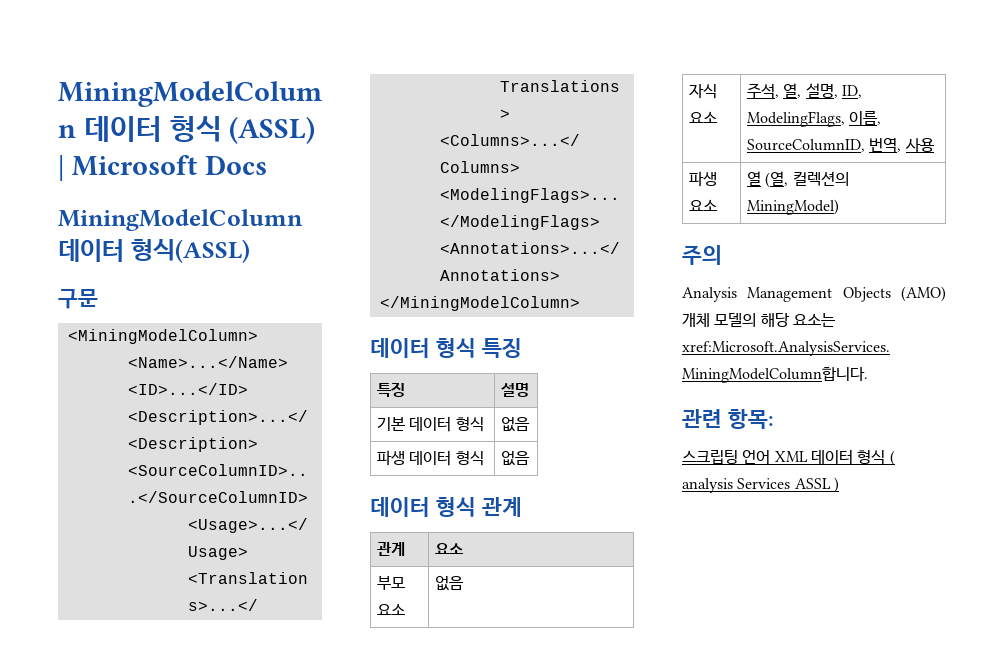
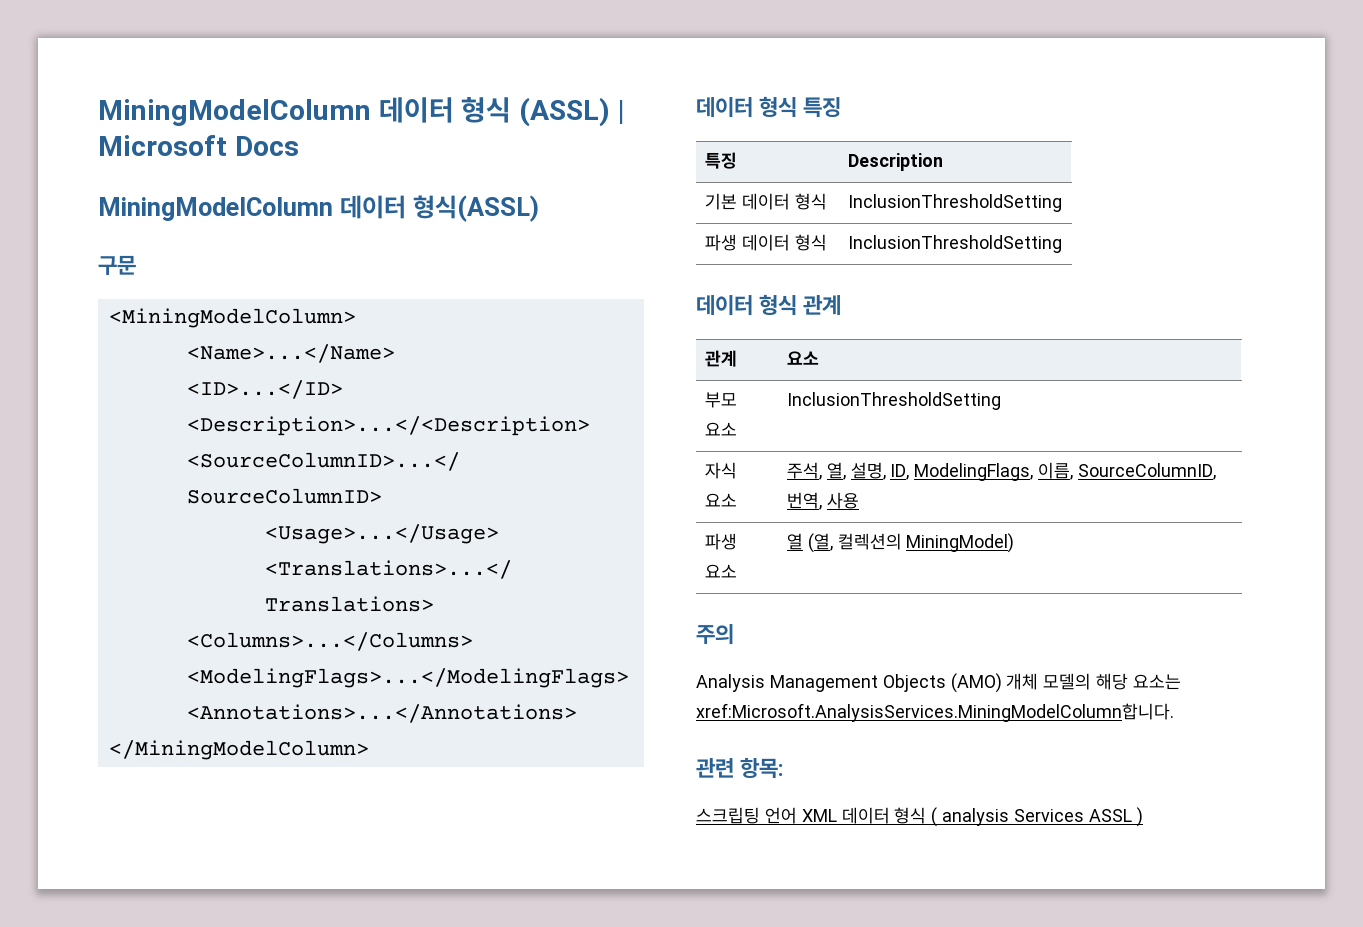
[501,383,530,397] 설명 -> [847,153,943,171] Description
[501,417,531,432] 없음 -> [847,194,1062,212] InclusionThresholdSetting
[501,451,531,466] 없음 -> [847,235,1062,253] InclusionThresholdSetting
[435,576,465,591] 없음 -> [786,392,1001,410] InclusionThresholdSetting

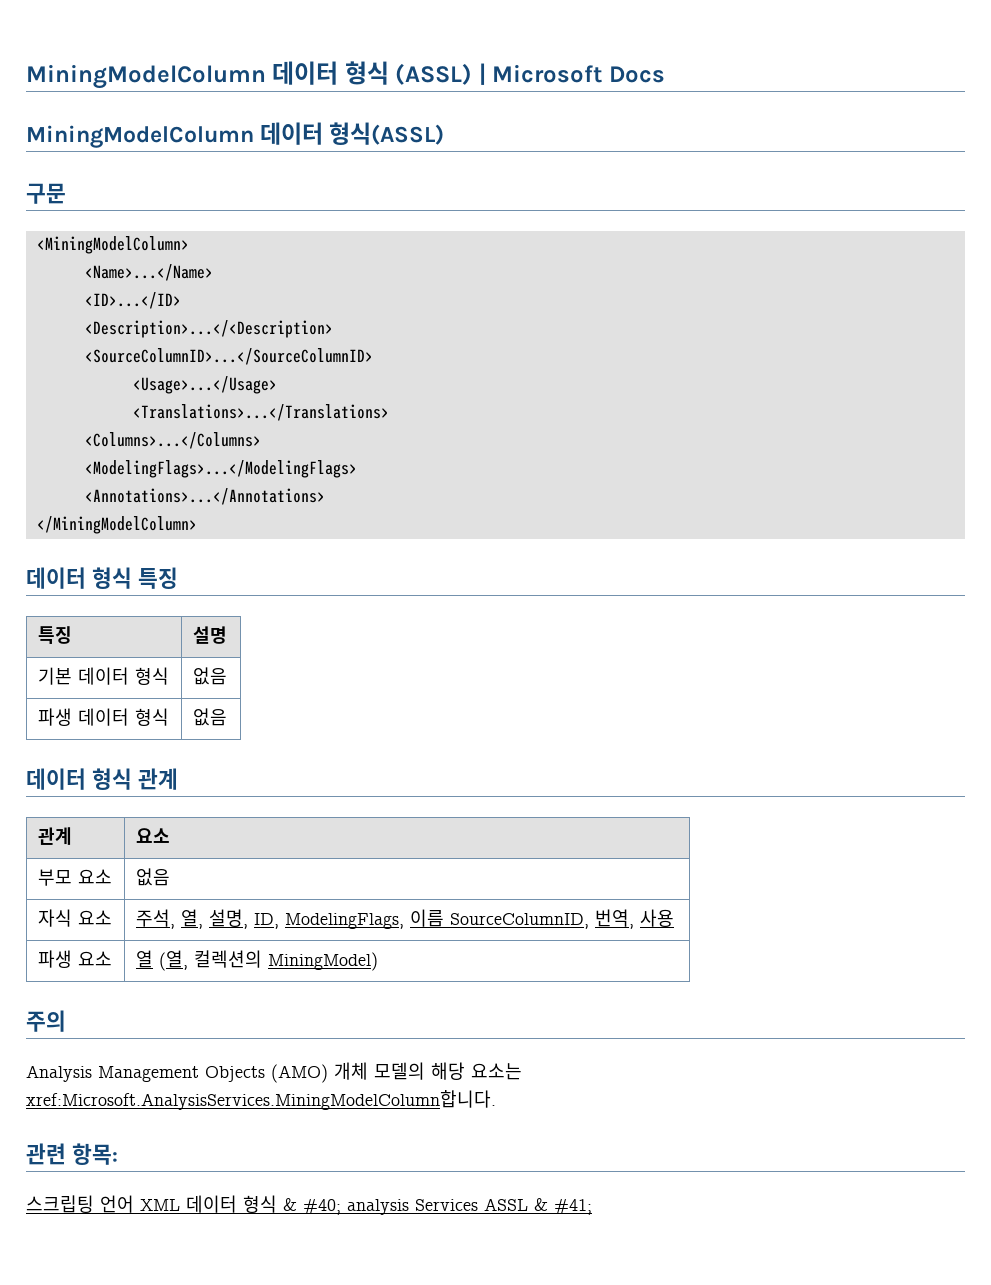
[847,153,943,171] Description -> [192,626,227,644] 설명
[847,194,1062,212] InclusionThresholdSetting -> [192,667,227,685] 없음
[847,235,1062,253] InclusionThresholdSetting -> [192,708,227,726] 없음
[786,392,1001,410] InclusionThresholdSetting -> [135,868,170,886] 없음
[1038,462,1074,480] 이름, -> [409,909,444,927] 이름
[931,807,938,827] ( -> [283,1198,341,1215] & #40;
[1135,807,1143,827] ) -> [534,1198,592,1215] & #41;

